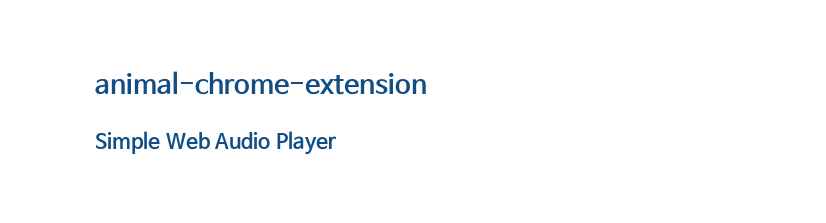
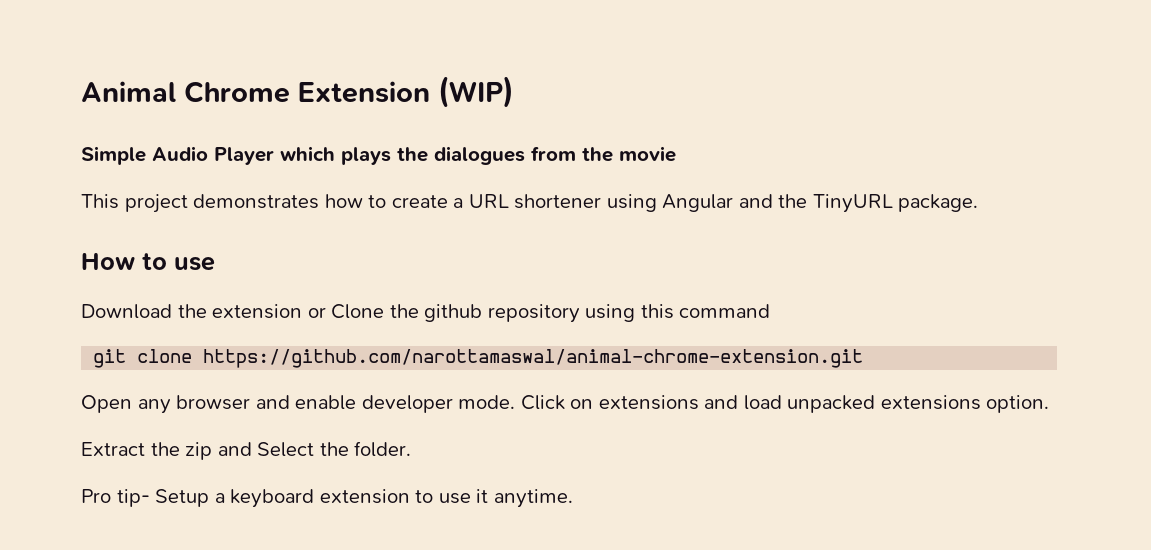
[95,71,427,95] animal-chrome-extension -> [81,76,514,108] Animal Chrome Extension (WIP)
[165,132,210,150] Web -> (146, 155) none
(336, 143) none -> [280,146,676,165] [81,194,979,213] [81,253,215,271] [81,304,771,323] [93,349,864,368] [81,395,1050,414] [81,441,412,460] [81,489,573,508] which plays the dialogues from the movie // This project demonstrates how to create a URL shortener using Angular and the TinyURL package. // How to use // Download the extension or Clone the github repository using this command // git clone https://github.com/narottamaswal/animal-chrome-extension.git // Open any browser and enable developer mode. Click on extensions and load unpacked extensions option. // Extract the zip and Select the folder. // Pro tip- Setup a keyboard extension to use it anytime.

